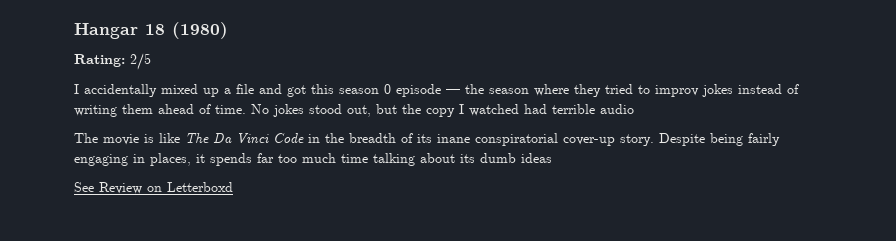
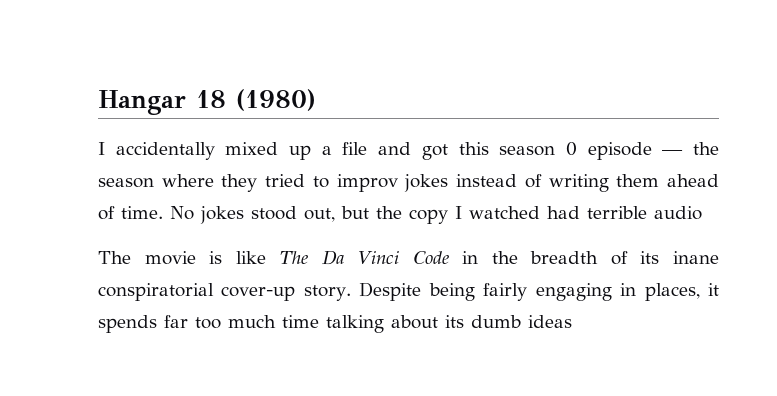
[74,53,151,70] // Rating: 2/5 -> (316, 100) none
[74,182,233,194] // See Review on Letterboxd -> (572, 321) none

